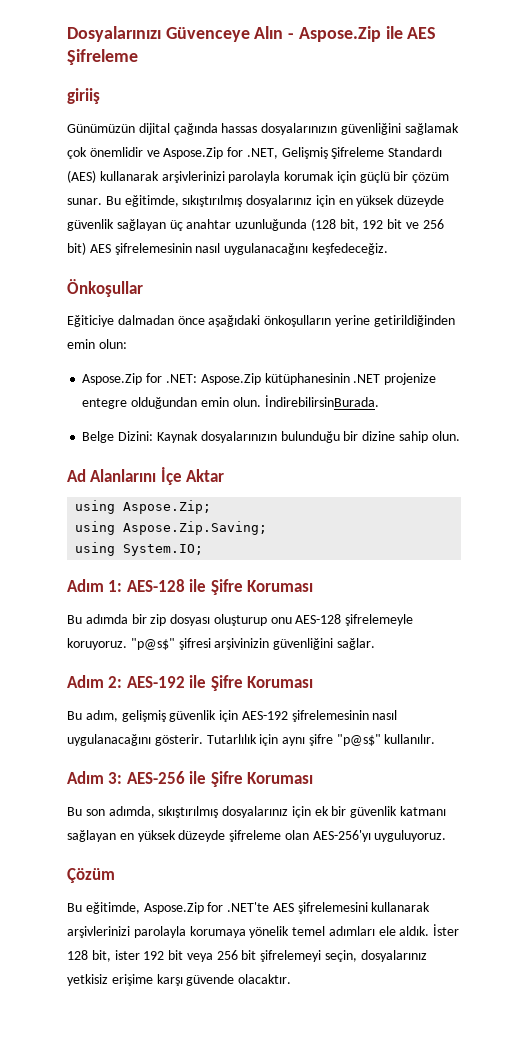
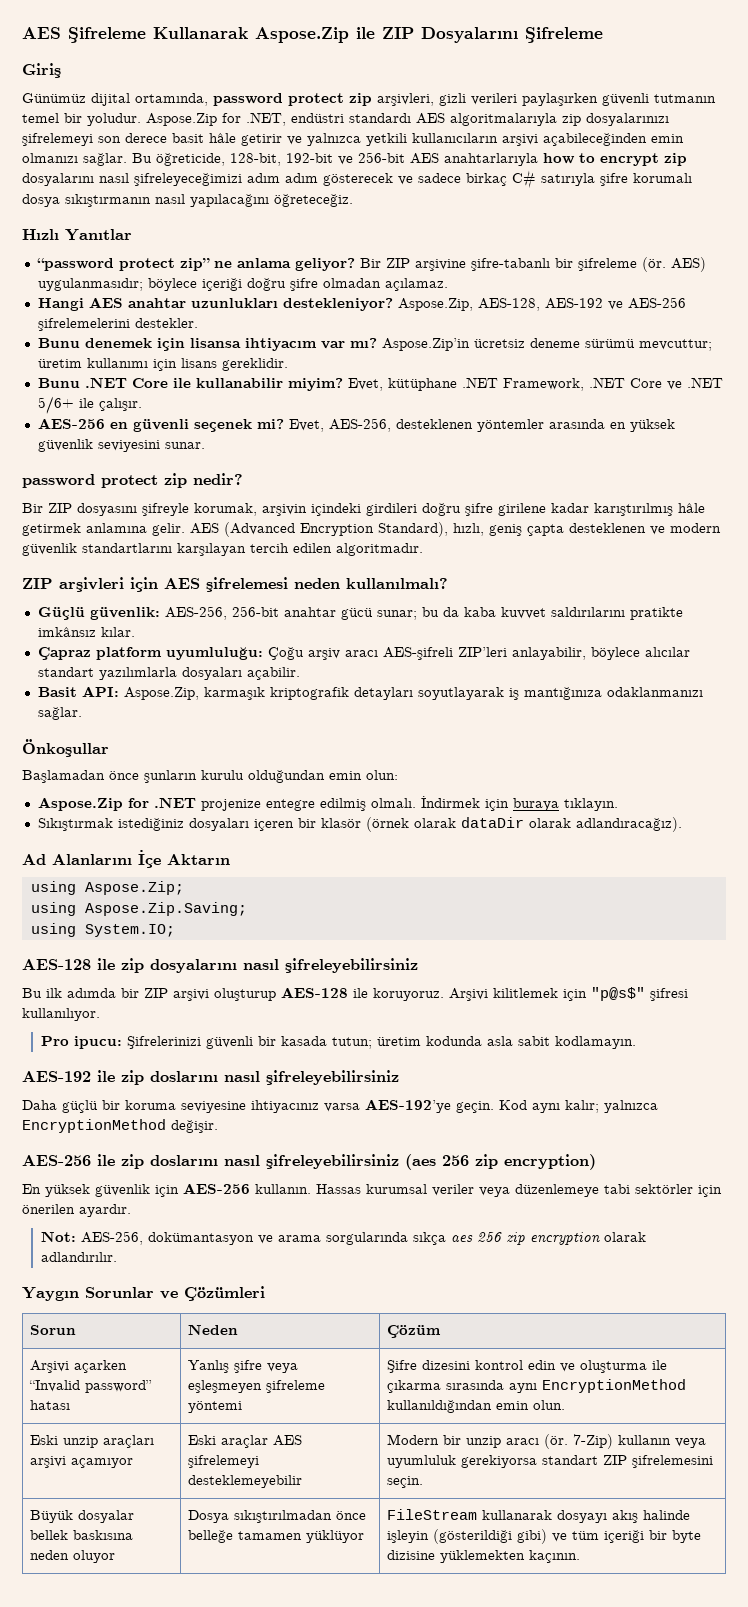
[67,26,437,42] [67,49,138,65] [67,88,100,104] [67,123,459,135] [67,147,443,159] [67,170,450,183] [67,195,445,207] [67,218,444,231] [67,242,388,255] [67,279,143,297] [67,315,455,327] [67,339,127,349] [82,373,437,385] [82,395,379,409] [82,431,460,443] Dosyalarınızı Güvenceye Alın - Aspose.Zip ile AES Şifreleme // giriiş // Günümüzün dijital çağında hassas dosyalarınızın güvenliğini sağlamak çok önemlidir ve Aspose.Zip for .NET, Gelişmiş Şifreleme Standardı (AES) kullanarak arşivlerinizi parolayla korumak için güçlü bir çözüm sunar. Bu eğitimde, sıkıştırılmış dosyalarınız için en yüksek düzeyde güvenlik sağlayan üç anahtar uzunluğunda (128 bit, 192 bit ve 256 bit) AES şifrelemesinin nasıl uygulanacağını keşfedeceğiz. // Önkoşullar // Eğiticiye dalmadan önce aşağıdaki önkoşulların yerine getirildiğinden emin olun: // Aspose.Zip for .NET: Aspose.Zip kütüphanesinin .NET projenize entegre olduğundan emin olun. İndirebilirsinBurada. // Belge Dizini: Kaynak dosyalarınızın bulunduğu bir dizine sahip olun. -> [22,27,603,43] [22,63,61,78] [22,93,716,106] [22,112,669,126] [22,133,684,146] [22,152,687,166] [22,170,692,189] [22,194,353,207] [22,229,132,241] [36,257,706,272] [37,278,448,291] [37,297,686,311] [37,318,198,331] [37,338,712,351] [37,358,288,371] [37,377,723,391] [37,396,142,414] [37,418,675,432] [37,439,205,452] [22,473,243,488] [22,503,705,516] [22,522,721,537] [22,543,423,556] [22,577,448,592] [37,606,683,620] [37,627,135,637] [37,647,690,660] [37,667,300,680] [37,686,703,700] [37,707,82,720] [22,739,109,757] [22,770,398,783] [37,796,618,811] [37,817,682,832] AES Şifreleme Kullanarak Aspose.Zip ile ZIP Dosyalarını Şifreleme // Giriş // Günümüz dijital ortamında, password protect zip arşivleri, gizli verileri paylaşırken güvenli tutmanın temel bir yoludur. Aspose.Zip for .NET, endüstri standardı AES algoritmalarıyla zip dosyalarınızı şifrelemeyi son derece basit hâle getirir ve yalnızca yetkili kullanıcıların arşivi açabileceğinden emin olmanızı sağlar. Bu öğreticide, 128‑bit, 192‑bit ve 256‑bit AES anahtarlarıyla how to encrypt zip dosyalarını nasıl şifreleyeceğimizi adım adım gösterecek ve sadece birkaç C# satırıyla şifre korumalı dosya sıkıştırmanın nasıl yapılacağını öğreteceğiz. // Hızlı Yanıtlar // “password protect zip” ne anlama geliyor? Bir ZIP arşivine şifre‑tabanlı bir şifreleme (ör. AES) uygulanmasıdır; böylece içeriği doğru şifre olmadan açılamaz. // Hangi AES anahtar uzunlukları destekleniyor? Aspose.Zip, AES‑128, AES‑192 ve AES‑256 şifrelemelerini destekler. // Bunu denemek için lisansa ihtiyacım var mı? Aspose.Zip’in ücretsiz deneme sürümü mevcuttur; üretim kullanımı için lisans gereklidir. // Bunu .NET Core ile kullanabilir miyim? Evet, kütüphane .NET Framework, .NET Core ve .NET 5/6+ ile çalışır. // AES‑256 en güvenli seçenek mi? Evet, AES‑256, desteklenen yöntemler arasında en yüksek güvenlik seviyesini sunar. // password protect zip nedir? // Bir ZIP dosyasını şifreyle korumak, arşivin içindeki girdileri doğru şifre girilene kadar karıştırılmış hâle getirmek anlamına gelir. AES (Advanced Encryption Standard), hızlı, geniş çapta desteklenen ve modern güvenlik standartlarını karşılayan tercih edilen algoritmadır. // ZIP arşivleri için AES şifrelemesi neden kullanılmalı? // Güçlü güvenlik: AES‑256, 256‑bit anahtar gücü sunar; bu da kaba kuvvet saldırılarını pratikte imkânsız kılar. // Çapraz platform uyumluluğu: Çoğu arşiv aracı AES‑şifreli ZIP’leri anlayabilir, böylece alıcılar standart yazılımlarla dosyaları açabilir. // Basit API: Aspose.Zip, karmaşık kriptografik detayları soyutlayarak iş mantığınıza odaklanmanızı sağlar. // Önkoşullar // Başlamadan önce şunların kurulu olduğundan emin olun: // Aspose.Zip for .NET projenize entegre edilmiş olmalı. İndirmek için buraya tıklayın. // Sıkıştırmak istediğiniz dosyaları içeren bir klasör (örnek olarak dataDir olarak adlandıracağız).
[186,469,225,482] Aktar -> [167,854,230,865] Aktarın
[67,579,314,595] [67,615,82,624] Adım 1: AES-128 ile Şifre Koruması // Bu -> [22,958,418,973] [22,988,62,998] AES‑128 ile zip dosyalarını nasıl şifreleyebilirsiniz // Bu ilk
[150,614,414,626] [67,638,375,650] [67,675,314,691] [67,710,398,722] [67,734,436,746] [67,771,314,787] [67,806,447,818] [67,830,447,842] [67,868,115,883] [67,902,431,914] [67,924,460,938] [67,950,427,962] [67,974,292,986] zip dosyası oluşturup onu AES-128 şifrelemeyle koruyoruz. "p@s$" şifresi arşivinizin güvenliğini sağlar. // Adım 2: AES-192 ile Şifre Koruması // Bu adım, gelişmiş güvenlik için AES-192 şifrelemesinin nasıl uygulanacağını gösterir. Tutarlılık için aynı şifre "p@s$" kullanılır. // Adım 3: AES-256 ile Şifre Koruması // Bu son adımda, sıkıştırılmış dosyalarınız için ek bir güvenlik katmanı sağlayan en yüksek düzeyde şifreleme olan AES-256'yı uyguluyoruz. // Çözüm // Bu eğitimde, Aspose.Zip for .NET'te AES şifrelemesini kullanarak arşivlerinizi parolayla korumaya yönelik temel adımları ele aldık. İster 128 bit, ister 192 bit veya 256 bit şifrelemeyi seçin, dosyalarınız yetkisiz erişime karşı güvende olacaktır. -> [144,987,688,1001] [22,1008,100,1021] [41,1036,637,1049] [22,1070,399,1085] [22,1099,658,1113] [22,1119,218,1133] [22,1154,596,1170] [22,1183,722,1197] [22,1204,131,1217] [41,1231,647,1245] [41,1252,118,1262] [22,1286,265,1301] [30,1325,77,1335] [188,1324,239,1335] [387,1325,442,1338] [30,1360,128,1373] [29,1380,153,1393] [30,1400,71,1410] [188,1360,299,1373] [188,1380,326,1393] [188,1401,243,1413] [387,1360,668,1373] [387,1379,687,1393] [387,1400,566,1413] [30,1435,155,1448] [30,1456,134,1468] [188,1435,303,1448] [188,1455,260,1468] [188,1475,303,1488] [387,1434,707,1449] [387,1455,714,1468] [387,1476,424,1488] [30,1510,135,1523] [30,1530,134,1540] [30,1550,116,1563] [188,1510,367,1523] [188,1530,365,1543] [387,1509,691,1523] [387,1529,702,1544] [387,1550,581,1563] ZIP arşivi oluşturup AES‑128 ile koruyoruz. Arşivi kilitlemek için "p@s$" şifresi kullanılıyor. // Pro ipucu: Şifrelerinizi güvenli bir kasada tutun; üretim kodunda asla sabit kodlamayın. // AES‑192 ile zip doslarını nasıl şifreleyebilirsiniz // Daha güçlü bir koruma seviyesine ihtiyacınız varsa AES‑192’ye geçin. Kod aynı kalır; yalnızca EncryptionMethod değişir. // AES‑256 ile zip doslarını nasıl şifreleyebilirsiniz (aes 256 zip encryption) // En yüksek güvenlik için AES‑256 kullanın. Hassas kurumsal veriler veya düzenlemeye tabi sektörler için önerilen ayardır. // Not: AES‑256, dokümantasyon ve arama sorgularında sıkça aes 256 zip encryption olarak adlandırılır. // Yaygın Sorunlar ve Çözümleri // Sorun | Neden | Çözüm // Arşivi açarken “Invalid password” hatası | Yanlış şifre veya eşleşmeyen şifreleme yöntemi | Şifre dizesini kontrol edin ve oluşturma ile çıkarma sırasında aynı EncryptionMethod kullanıldığından emin olun. // Eski unzip araçları arşivi açamıyor | Eski araçlar AES şifrelemeyi desteklemeyebilir | Modern bir unzip aracı (ör. 7‑Zip) kullanın veya uyumluluk gerekiyorsa standart ZIP şifrelemesini seçin. // Büyük dosyalar bellek baskısına neden oluyor | Dosya sıkıştırılmadan önce belleğe tamamen yüklüyor | FileStream kullanarak dosyayı akış halinde işleyin (gösterildiği gibi) ve tüm içeriği bir byte dizisine yüklemekten kaçının.

